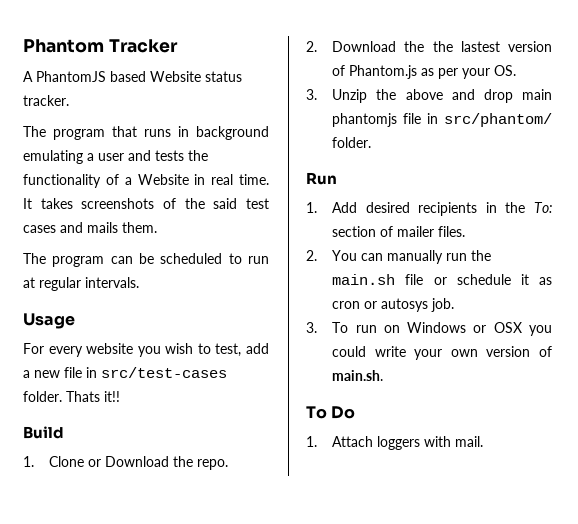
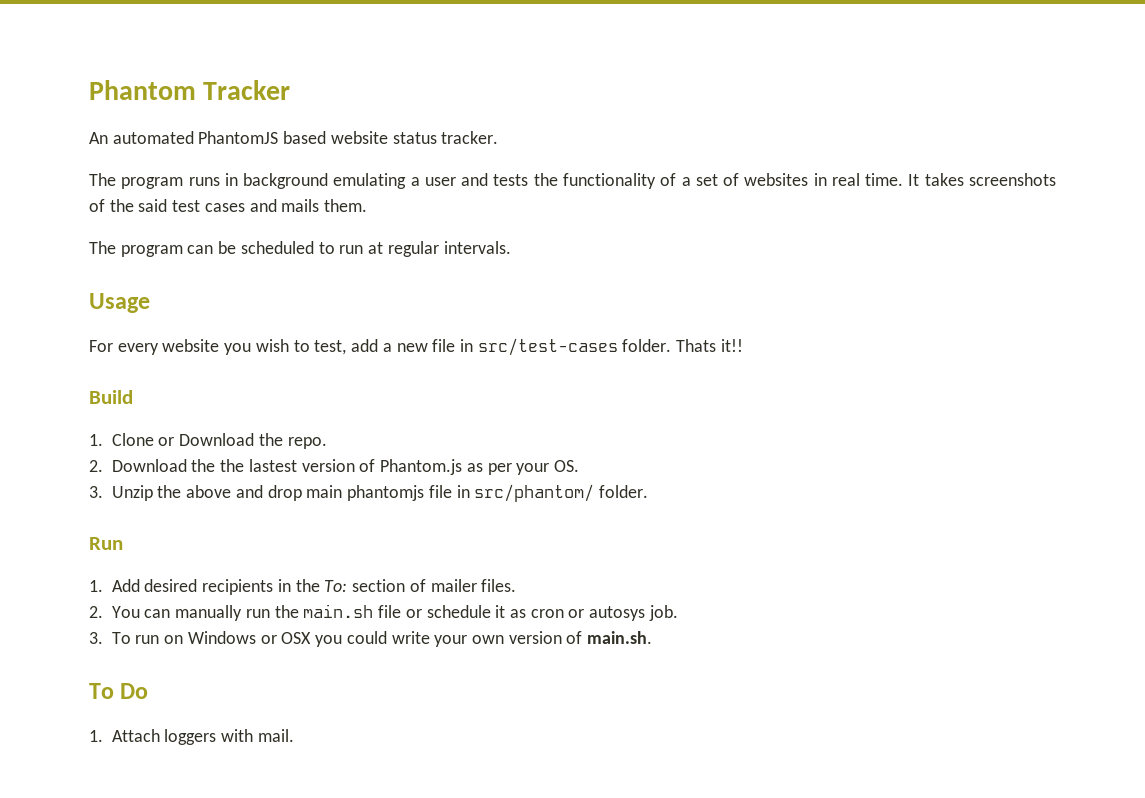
[23,71,33,82] A -> [89,131,194,144] An automated
[150,71,201,82] Website -> [330,131,388,144] website
[112,126,137,137] that -> (184, 183) none
[137,174,189,185] Website -> [695,173,809,186] set of websites

